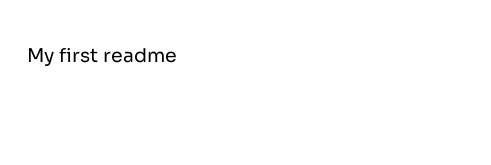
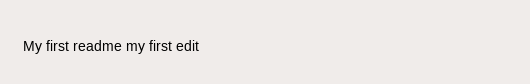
(178, 55) none -> [126,40,199,54] my first edit

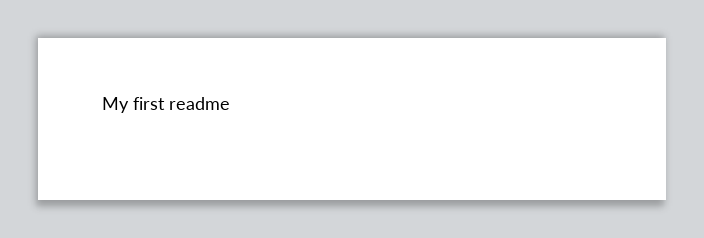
[126,40,199,54] my first edit -> (230, 103) none

